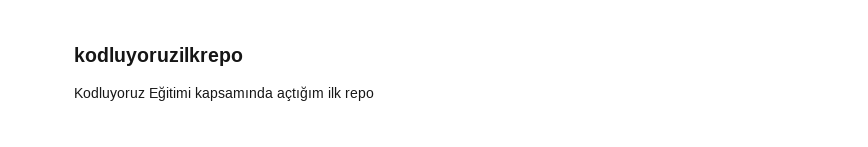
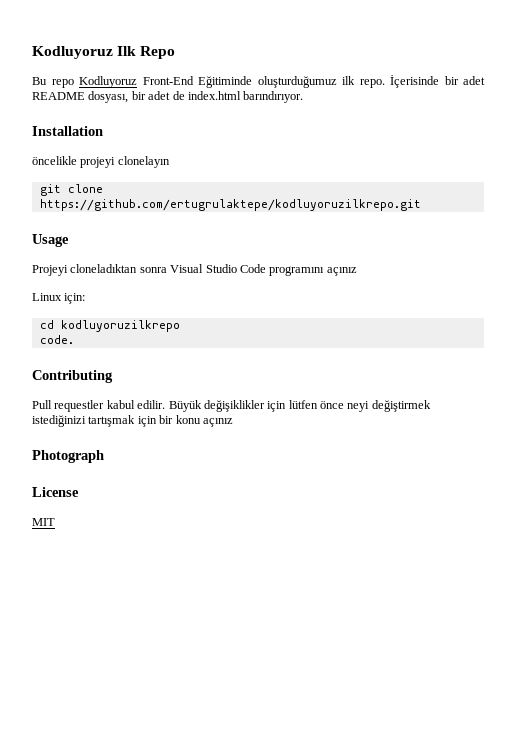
[74,47,243,66] [74,86,374,101] kodluyoruzilkrepo // Kodluyoruz Eğitimi kapsamında açtığım ilk repo -> [32,46,176,59] [32,75,485,88] [32,91,304,103] [32,126,103,136] [32,156,170,168] [39,184,103,196] [39,199,421,211] [32,234,69,247] [32,264,357,276] [32,293,86,304] [39,320,180,332] [39,335,74,344] [32,370,113,383] [32,400,431,412] [32,415,233,427] [32,450,104,463] [32,487,79,497] [32,518,55,526] Kodluyoruz Ilk Repo // Bu repo Kodluyoruz Front-End Eğitiminde oluşturduğumuz ilk repo. İçerisinde bir adet README dosyası, bir adet de index.html barındırıyor. // Installation // öncelikle projeyi clonelayın // git clone https://github.com/ertugrulaktepe/kodluyoruzilkrepo.git // Usage // Projeyi cloneladıktan sonra Visual Studio Code programını açınız // Linux için: // cd kodluyoruzilkrepo // code. // Contributing // Pull requestler kabul edilir. Büyük değişiklikler için lütfen önce neyi değiştirmek istediğinizi tartışmak için bir konu açınız // Photograph // License // MIT

